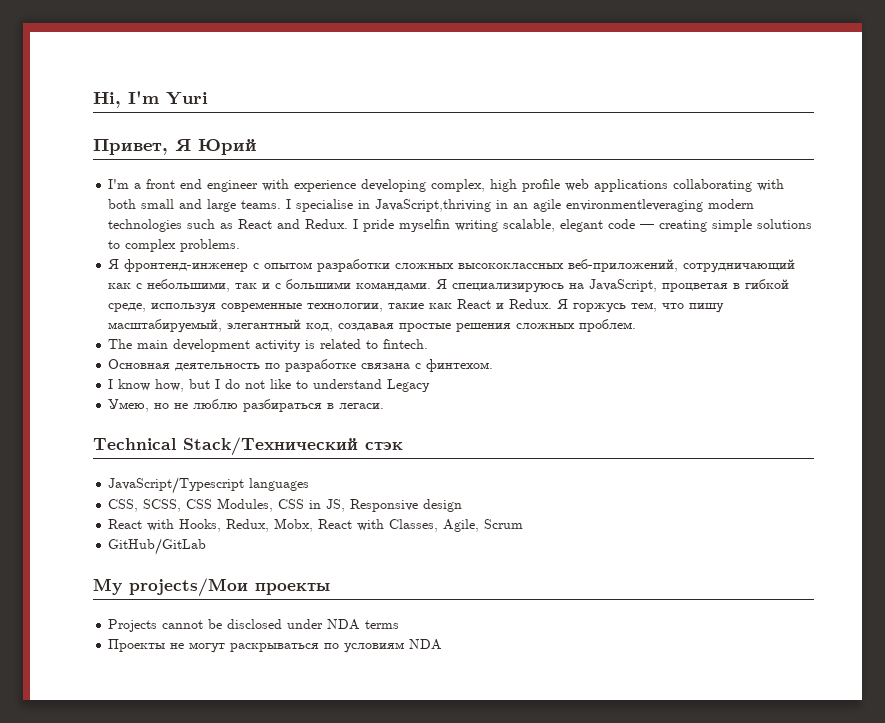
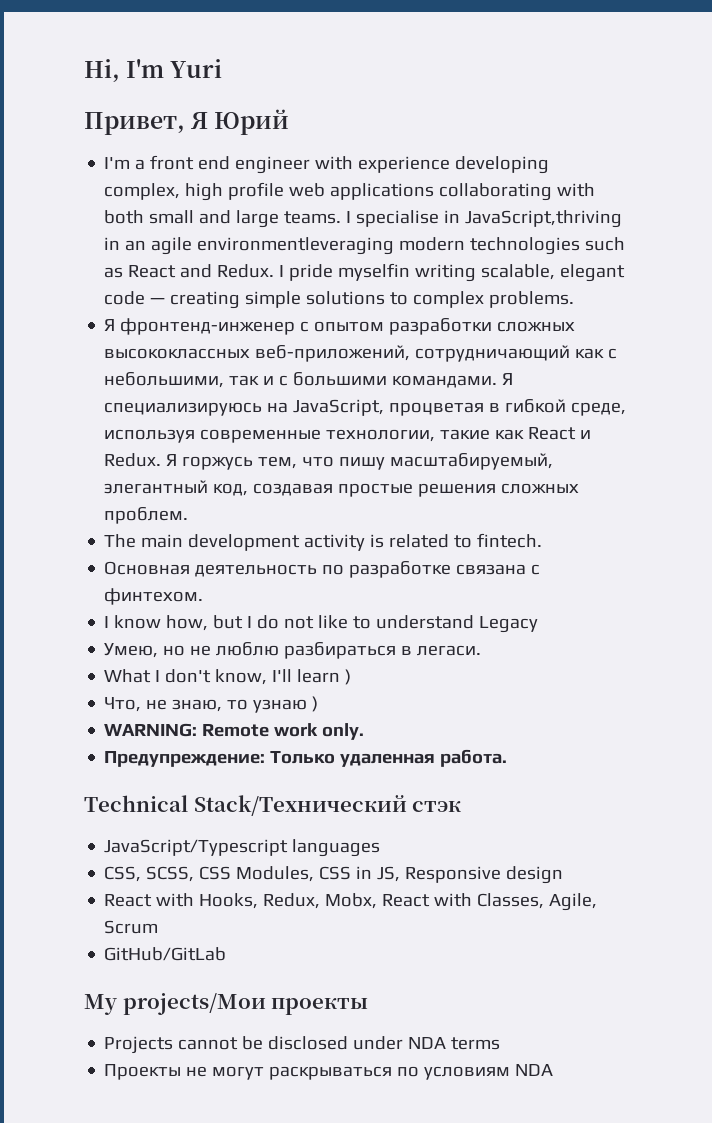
(385, 406) none -> [104,669,352,685] [104,696,319,713] [104,723,365,740] [104,749,508,767] // What I don't know, I'll learn ) // Что, не знаю, то узнаю ) // WARNING: Remote work only. // Предупреждение: Только удаленная работа.

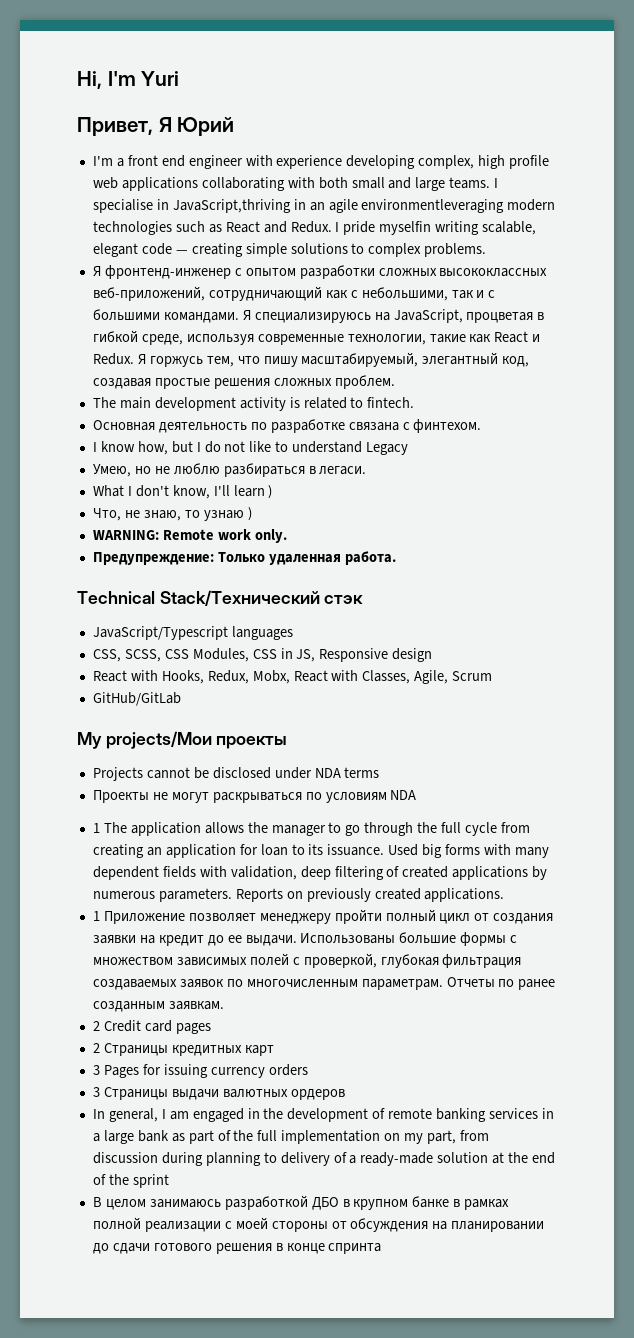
(554, 1070) none -> [92,822,530,836] [92,844,549,858] [92,866,548,880] [92,888,505,902] [92,909,554,924] [92,932,518,946] [92,953,522,968] [92,977,556,990] [92,1001,224,1012] [92,1020,211,1034] [92,1043,274,1056] [92,1064,308,1078] [92,1087,345,1100] [92,1108,554,1122] [92,1130,489,1144] [92,1152,556,1166] [92,1174,169,1188] [92,1195,510,1210] [92,1217,545,1232] [92,1243,382,1254] // 1 The application allows the manager to go through the full cycle from creating an application for loan to its issuance. Used big forms with many dependent fields with validation, deep filtering of created applications by numerous parameters. Reports on previously created applications. // 1 Приложение позволяет менеджеру пройти полный цикл от создания заявки на кредит до ее выдачи. Использованы большие формы с множеством зависимых полей с проверкой, глубокая фильтрация создаваемых заявок по многочисленным параметрам. Отчеты по ранее созданным заявкам. // 2 Credit card pages // 2 Страницы кредитных карт // 3 Pages for issuing currency orders // 3 Страницы выдачи валютных ордеров // In general, I am engaged in the development of remote banking services in a large bank as part of the full implementation on my part, from discussion during planning to delivery of a ready-made solution at the end of the sprint // В целом занимаюсь разработкой ДБО в крупном банке в рамках полной реализации с моей стороны от обсуждения на планировании до сдачи готового решения в конце спринта

